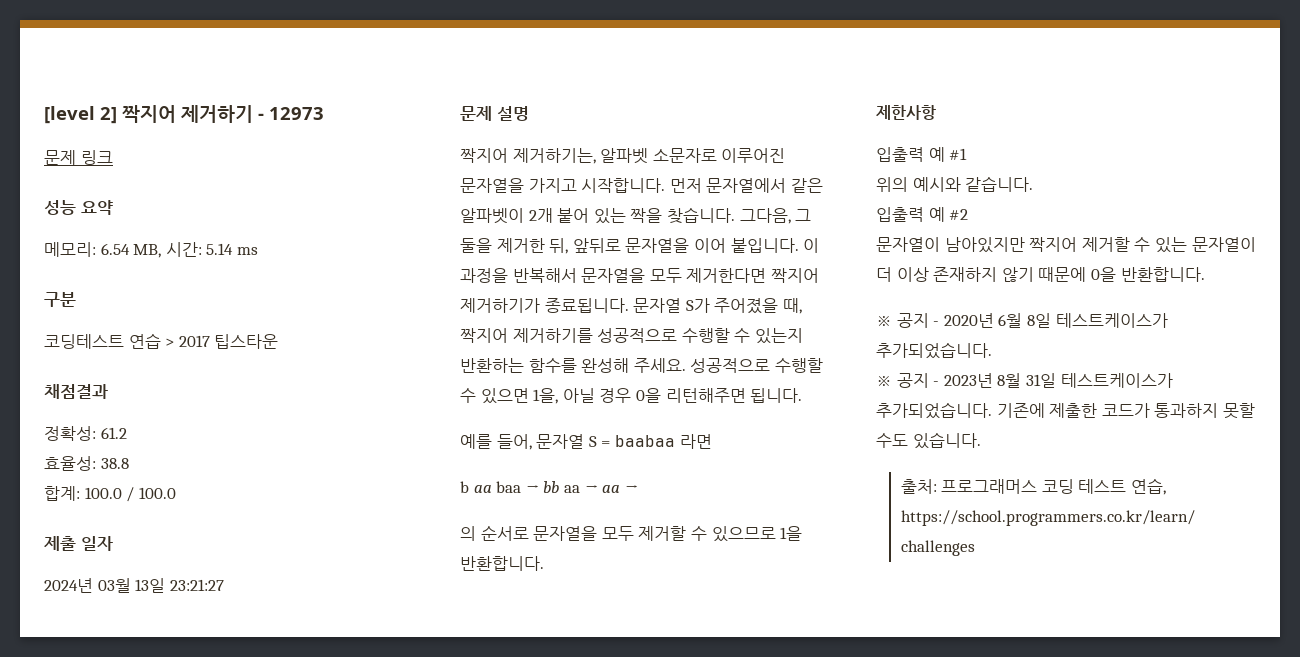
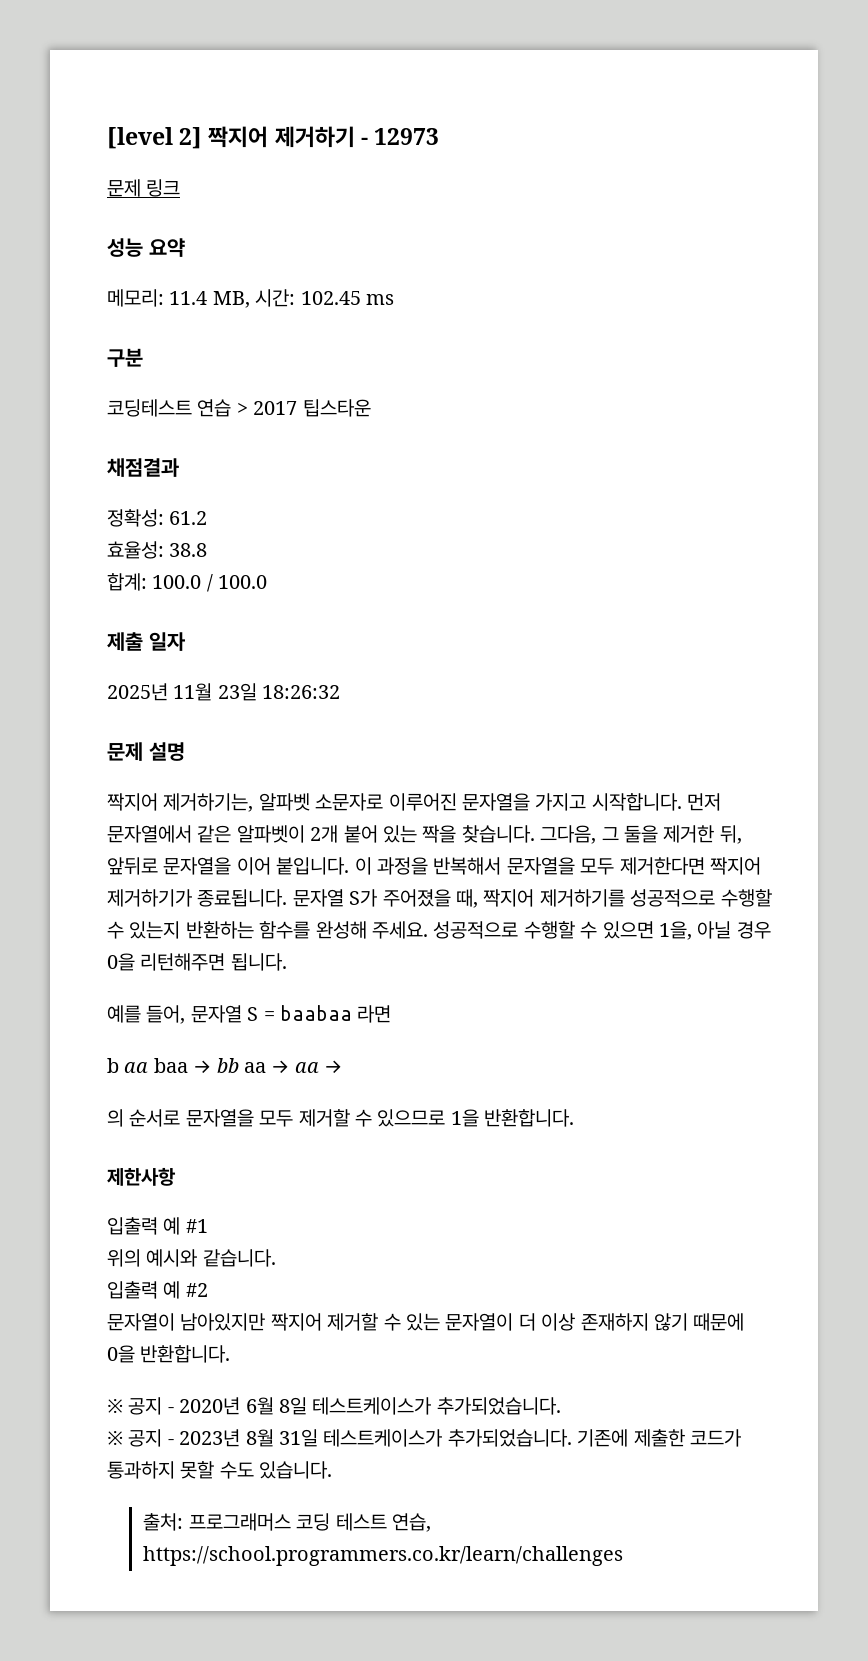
[100,243,130,255] 6.54 -> [169,291,208,305] 11.4
[206,243,234,255] 5.14 -> [300,291,361,305] 102.45
[44,578,224,593] 2024년 03월 13일 23:21:27 -> [107,683,341,701] 2025년 11월 23일 18:26:32

